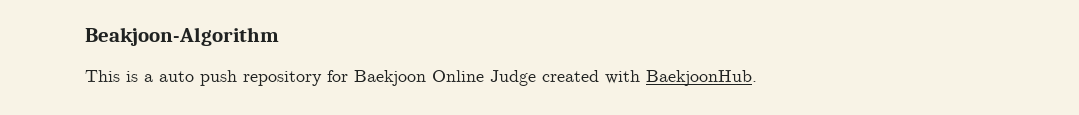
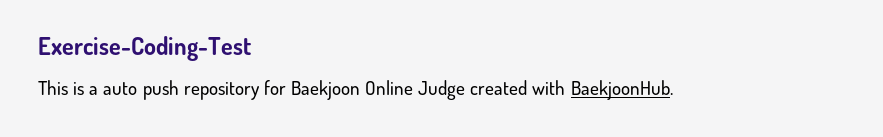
[85,27,279,46] Beakjoon-Algorithm -> [38,36,251,61] Exercise-Coding-Test

